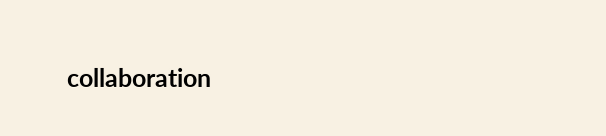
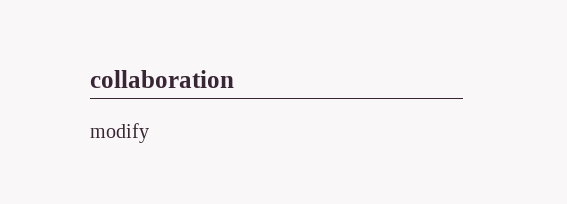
(212, 77) none -> [90,123,149,143] // modify

